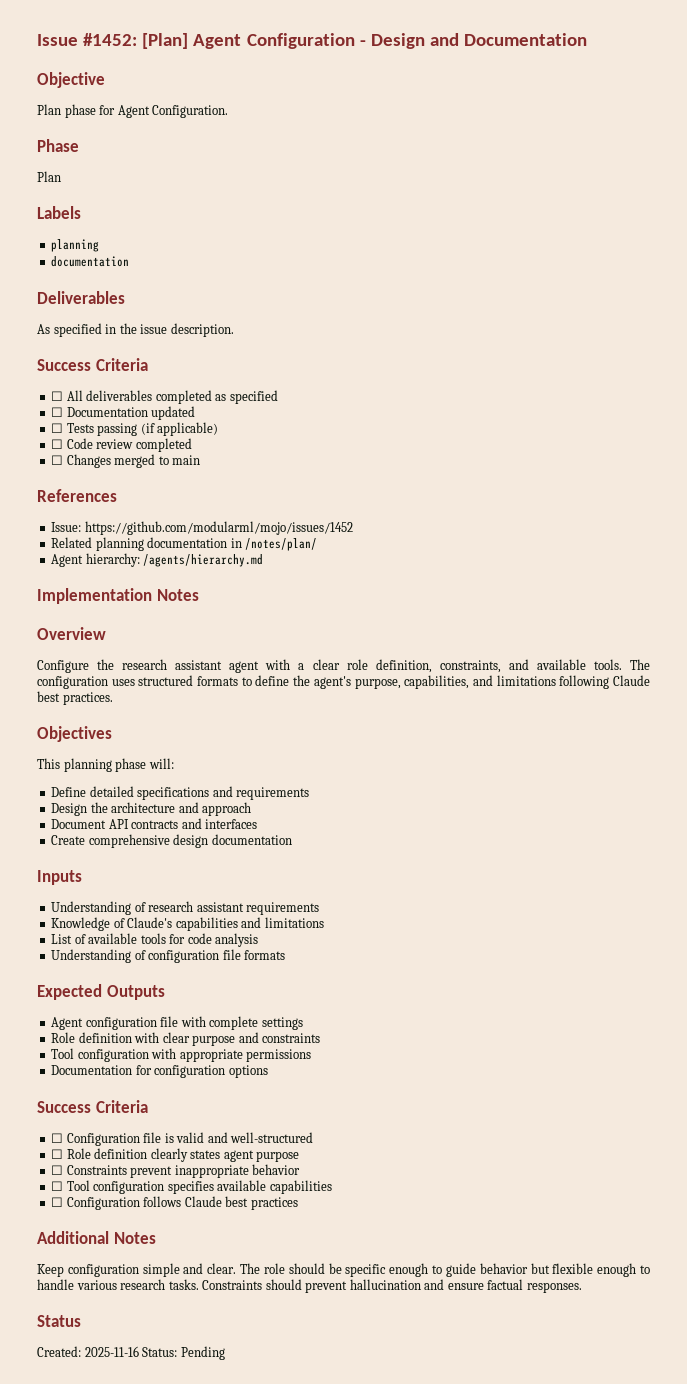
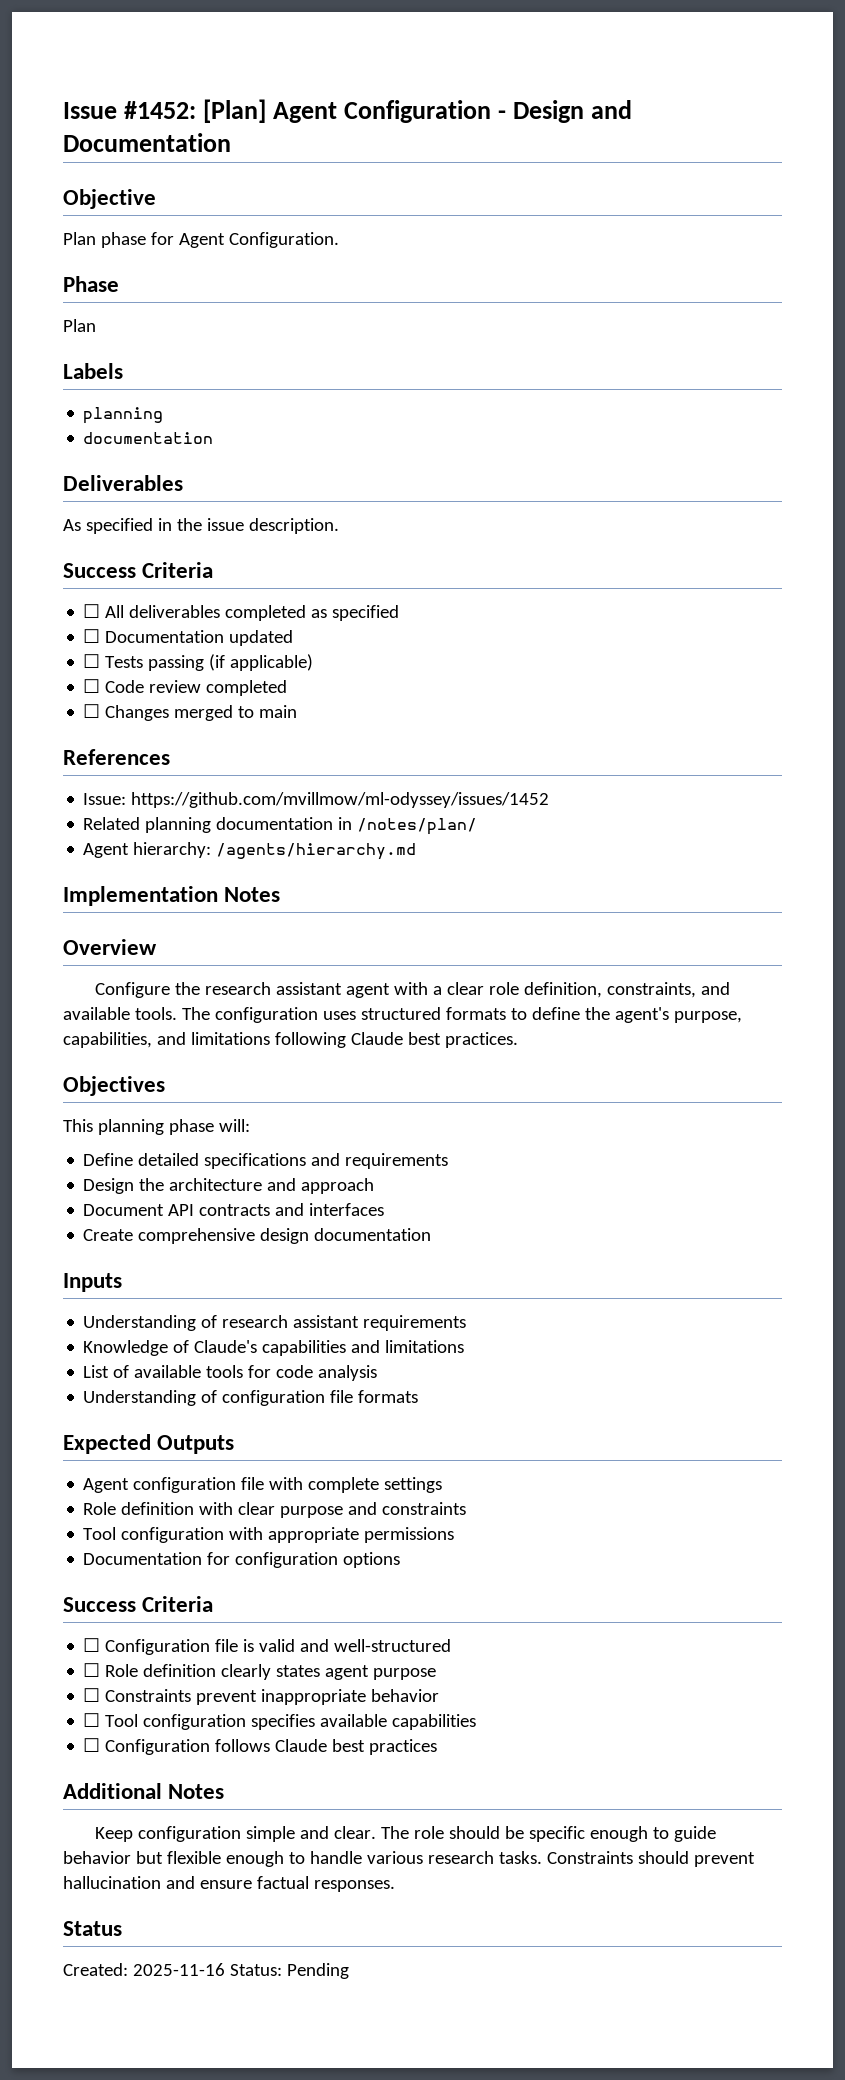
[84,521,353,535] https://github.com/modularml/mojo/issues/1452 -> [131,792,550,808] https://github.com/mvillmow/ml-odyssey/issues/1452

